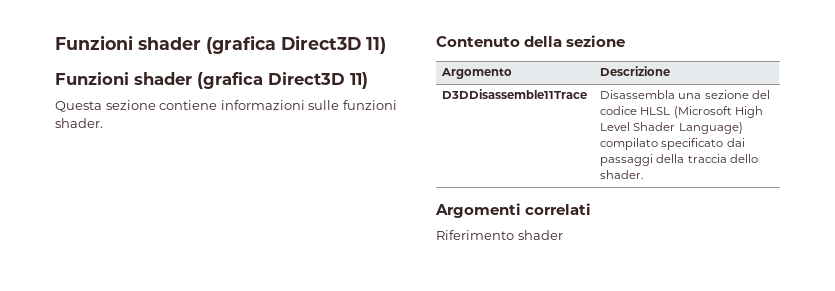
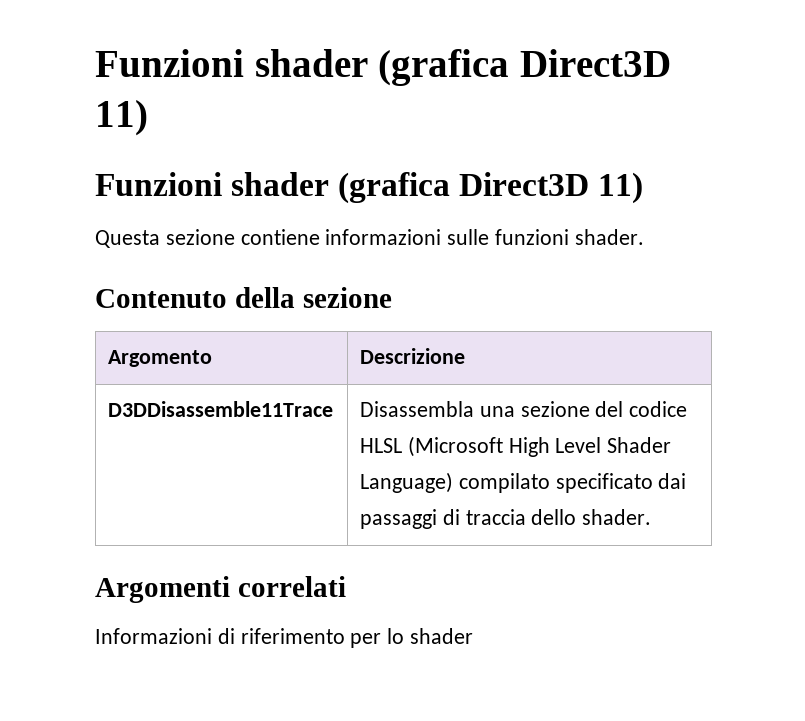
[656,154,685,163] della -> [442,509,460,525] di
[436,230,514,240] Riferimento -> [95,628,405,648] Informazioni di riferimento per lo

